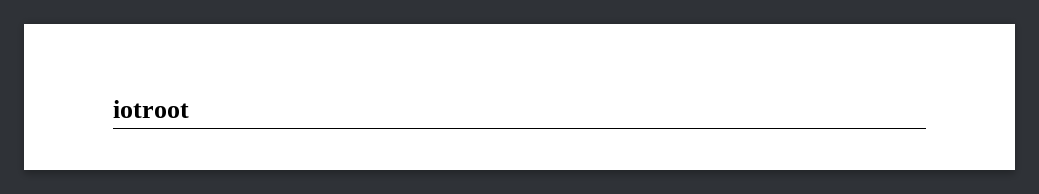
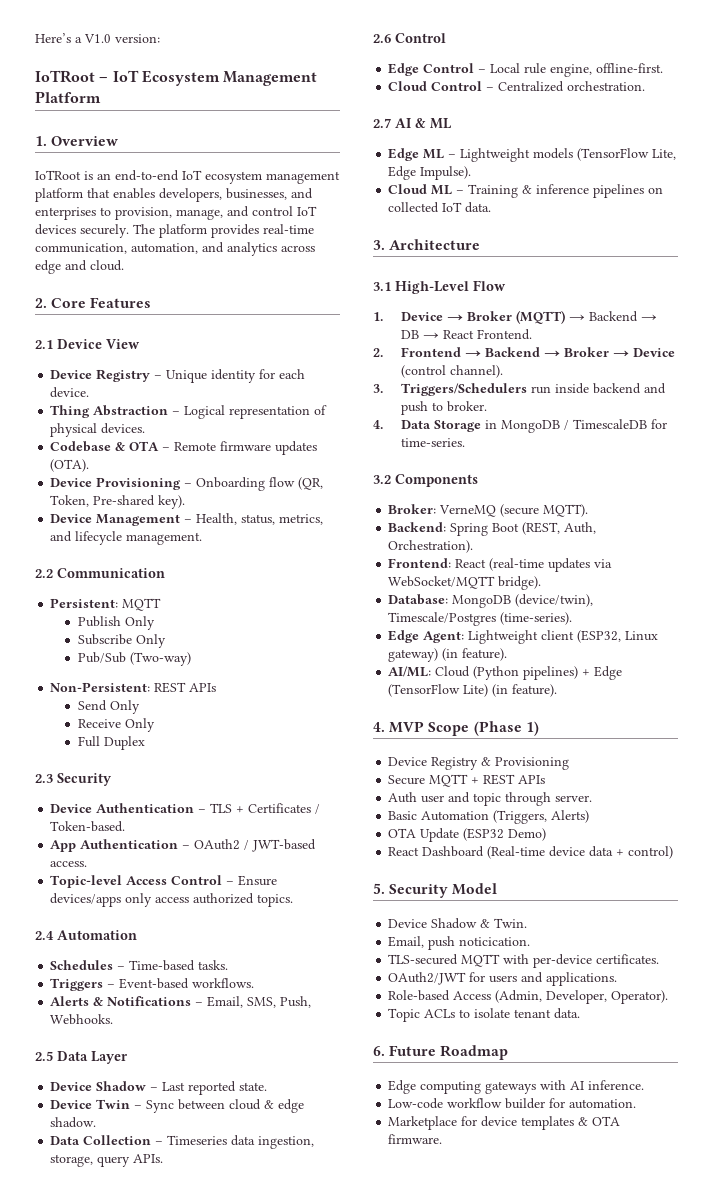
[113,100,189,118] iotroot -> [35,33,160,43] [35,70,318,86] [35,91,101,103] [35,136,119,146] [35,170,340,184] [35,188,313,202] [35,206,317,220] [35,224,314,238] [35,242,315,256] [35,260,124,274] [35,297,152,308] [35,339,140,349] [50,369,306,383] [50,387,90,398] [50,405,328,419] [50,423,146,437] [50,441,318,455] [50,459,90,472] [50,477,324,491] [50,495,186,509] [50,513,324,526] [50,531,203,545] [35,568,165,578] [50,598,162,611] [77,616,155,630] [77,634,166,648] [77,652,191,666] [50,682,217,693] [77,700,140,714] [77,718,155,732] [77,736,145,750] [35,773,112,786] [50,803,321,814] [50,821,126,832] [50,839,317,852] [50,861,88,867] [50,875,278,888] [50,893,294,907] [35,930,137,940] [50,960,229,971] [50,978,255,991] [50,996,312,1008] [50,1014,114,1025] [35,1051,128,1064] [50,1081,268,1095] [50,1099,305,1113] [50,1117,97,1128] [50,1135,315,1149] [50,1154,164,1167] [373,33,446,43] [388,63,664,77] [388,81,646,92] [373,118,452,129] [388,148,677,162] [388,166,472,180] [388,184,664,198] [388,202,492,213] [373,239,481,250] [373,280,506,294] [373,310,657,324] [400,329,532,340] [373,347,675,357] [400,365,503,378] [373,383,666,396] [400,401,487,415] [373,419,667,433] [400,438,465,447] [373,474,478,487] [388,504,589,517] [388,522,597,536] [388,540,474,553] [388,558,613,572] [388,576,542,590] [388,594,594,608] [388,612,573,626] [388,630,659,644] [388,648,508,662] [388,666,623,680] [388,684,558,697] [373,721,539,736] [388,757,570,770] [388,774,546,787] [388,792,593,806] [388,810,590,824] [388,828,547,842] [388,846,674,859] [373,883,498,898] [388,918,528,929] [388,936,531,950] [388,954,660,968] [388,972,618,986] [388,990,669,1004] [388,1008,581,1022] [373,1045,509,1060] [388,1080,645,1094] [388,1098,637,1109] [388,1116,621,1130] [388,1134,443,1144] Here’s a V1.0 version: // IoTRoot – IoT Ecosystem Management Platform // 1. Overview // IoTRoot is an end-to-end IoT ecosystem management platform that enables developers, businesses, and enterprises to provision, manage, and control IoT devices securely. The platform provides real-time communication, automation, and analytics across edge and cloud. // 2. Core Features // 2.1 Device View // Device Registry – Unique identity for each device. // Thing Abstraction – Logical representation of physical devices. // Codebase & OTA – Remote firmware updates (OTA). // Device Provisioning – Onboarding flow (QR, Token, Pre-shared key). // Device Management – Health, status, metrics, and lifecycle management. // 2.2 Communication // Persistent: MQTT // Publish Only // Subscribe Only // Pub/Sub (Two-way) // Non-Persistent: REST APIs // Send Only // Receive Only // Full Duplex // 2.3 Security // Device Authentication – TLS + Certificates / Token-based. // App Authentication – OAuth2 / JWT-based access. // Topic-level Access Control – Ensure devices/apps only access authorized topics. // 2.4 Automation // Schedules – Time-based tasks. // Triggers – Event-based workflows. // Alerts & Notifications – Email, SMS, Push, Webhooks. // 2.5 Data Layer // Device Shadow – Last reported state. // Device Twin – Sync between cloud & edge shadow. // Data Collection – Timeseries data ingestion, storage, query APIs. // 2.6 Control // Edge Control – Local rule engine, offline-first. // Cloud Control – Centralized orchestration. // 2.7 AI & ML // Edge ML – Lightweight models (TensorFlow Lite, Edge Impulse). // Cloud ML – Training & inference pipelines on collected IoT data. // 3. Architecture // 3.1 High-Level Flow // 1. Device → Broker (MQTT) → Backend → DB → React Frontend. // 2. Frontend → Backend → Broker → Device (control channel). // 3. Triggers/Schedulers run inside backend and push to broker. // 4. Data Storage in MongoDB / TimescaleDB for time-series. // 3.2 Components // Broker: VerneMQ (secure MQTT). // Backend: Spring Boot (REST, Auth, Orchestration). // Frontend: React (real-time updates via WebSocket/MQTT bridge). // Database: MongoDB (device/twin), Timescale/Postgres (time-series). // Edge Agent: Lightweight client (ESP32, Linux gateway) (in feature). // AI/ML: Cloud (Python pipelines) + Edge (TensorFlow Lite) (in feature). // 4. MVP Scope (Phase 1) // Device Registry & Provisioning // Secure MQTT + REST APIs // Auth user and topic through server. // Basic Automation (Triggers, Alerts) // OTA Update (ESP32 Demo) // React Dashboard (Real-time device data + control) // 5. Security Model // Device Shadow & Twin. // Email, push noticication. // TLS-secured MQTT with per-device certificates. // OAuth2/JWT for users and applications. // Role-based Access (Admin, Developer, Operator). // Topic ACLs to isolate tenant data. // 6. Future Roadmap // Edge computing gateways with AI inference. // Low-code workflow builder for automation. // Marketplace for device templates & OTA firmware.

